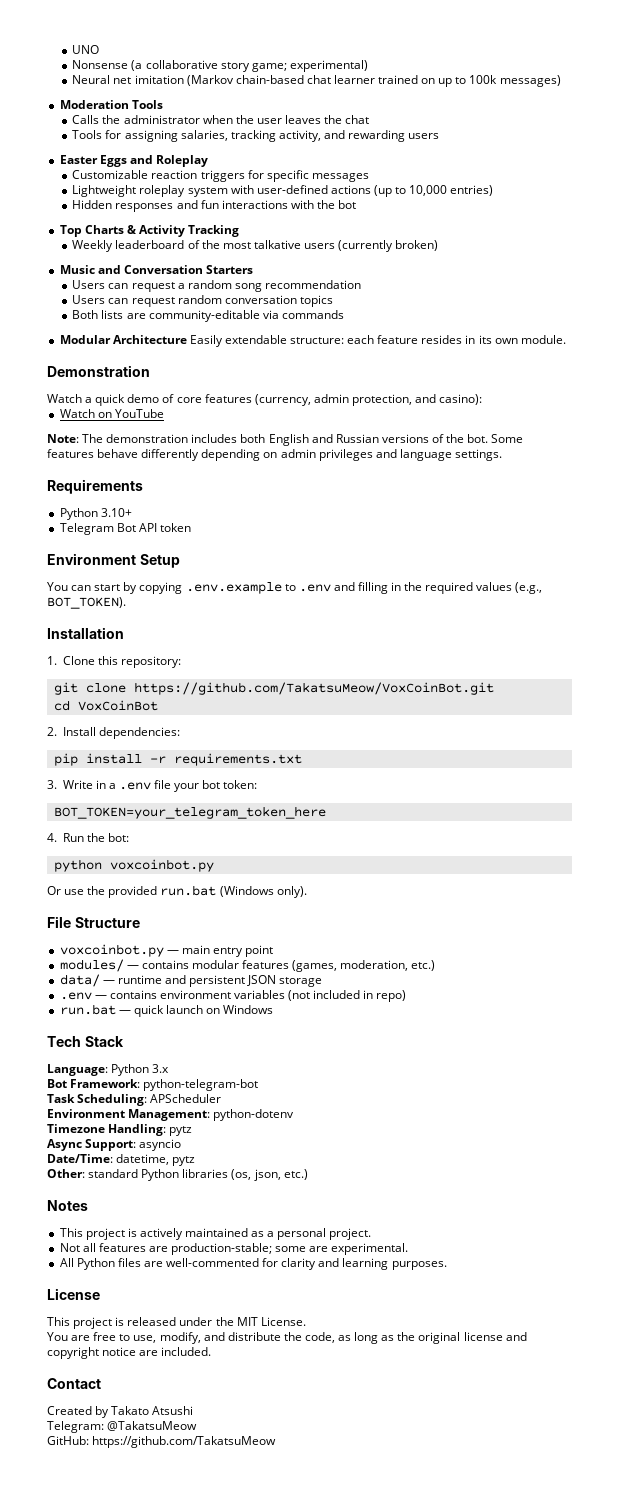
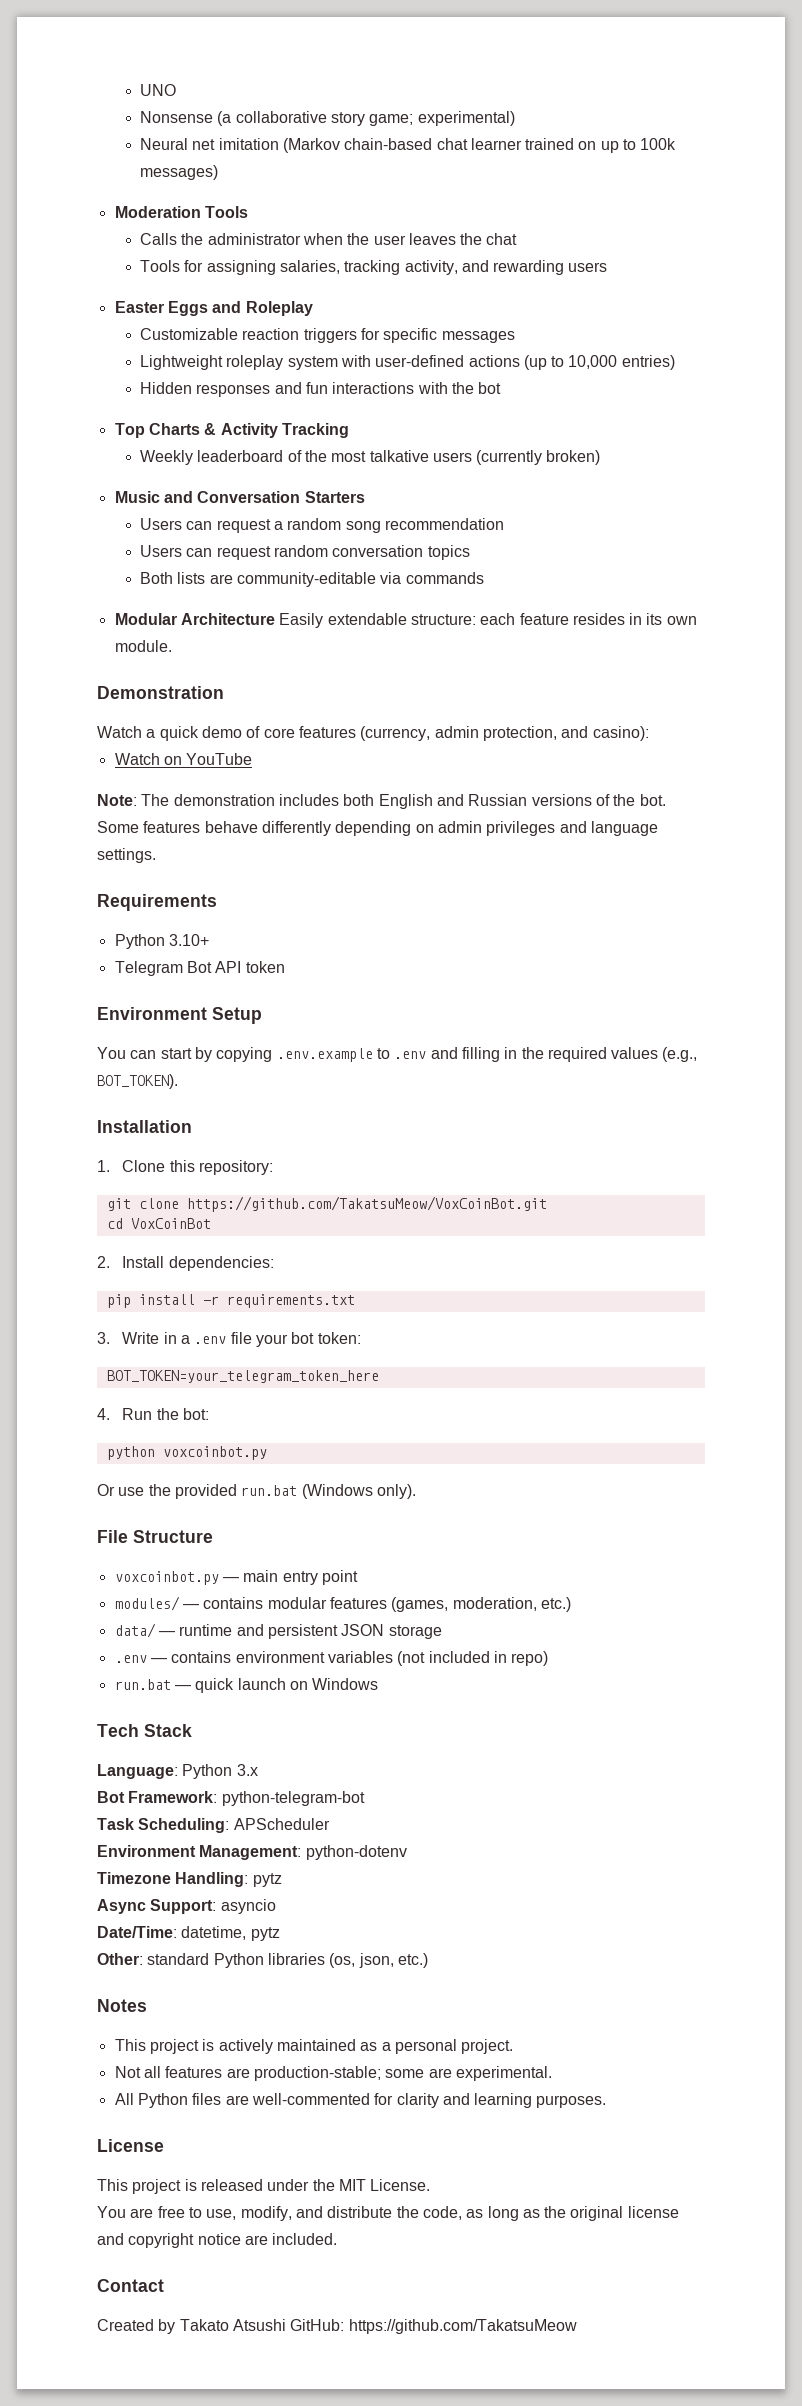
[47,1421,198,1433] // Telegram: @TakatsuMeow // -> (286, 2325) none

